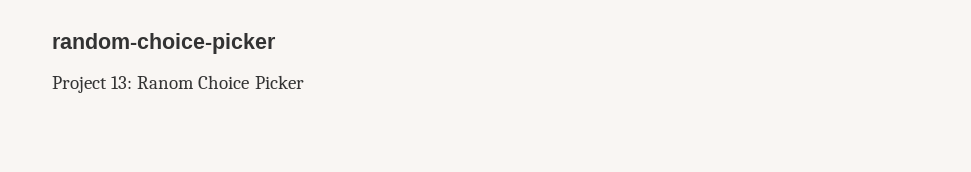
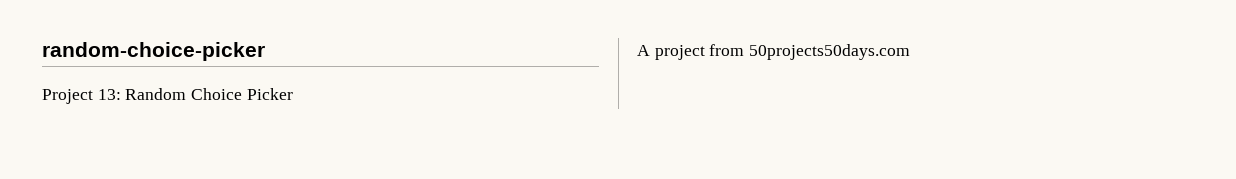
[137,76,195,89] Ranom -> [125,88,187,100] Random
(304, 82) none -> [637,44,911,60] // A project from 50projects50days.com

